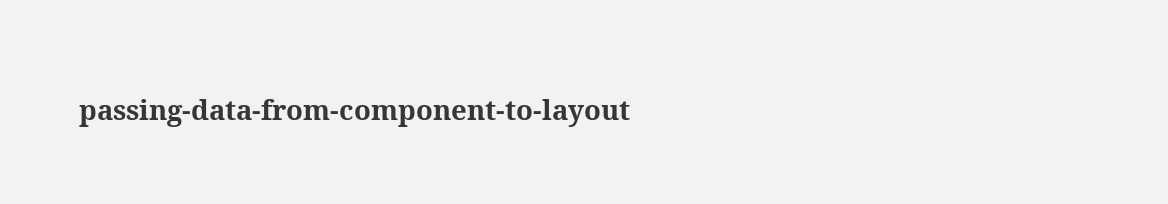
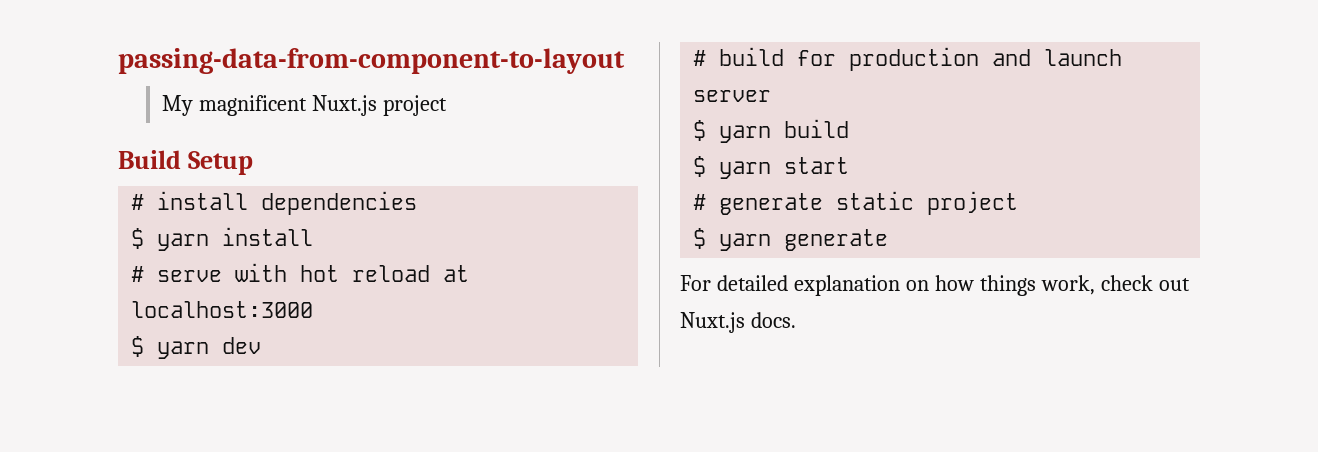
(630, 113) none -> [161,95,447,116] [118,150,253,175] [131,191,418,215] [131,227,314,251] [131,263,470,282] [131,301,314,318] [131,336,262,359] [693,47,1123,71] [693,90,772,102] [693,119,850,143] [693,156,850,179] [693,191,1019,215] [693,228,889,251] [680,275,1190,296] [680,312,796,333] // My magnificent Nuxt.js project // Build Setup // # install dependencies // $ yarn install // # serve with hot reload at localhost:3000 // $ yarn dev // # build for production and launch server // $ yarn build // $ yarn start // # generate static project // $ yarn generate // For detailed explanation on how things work, check out Nuxt.js docs.

